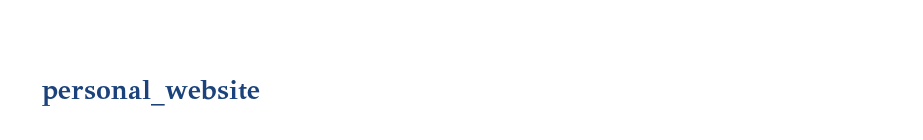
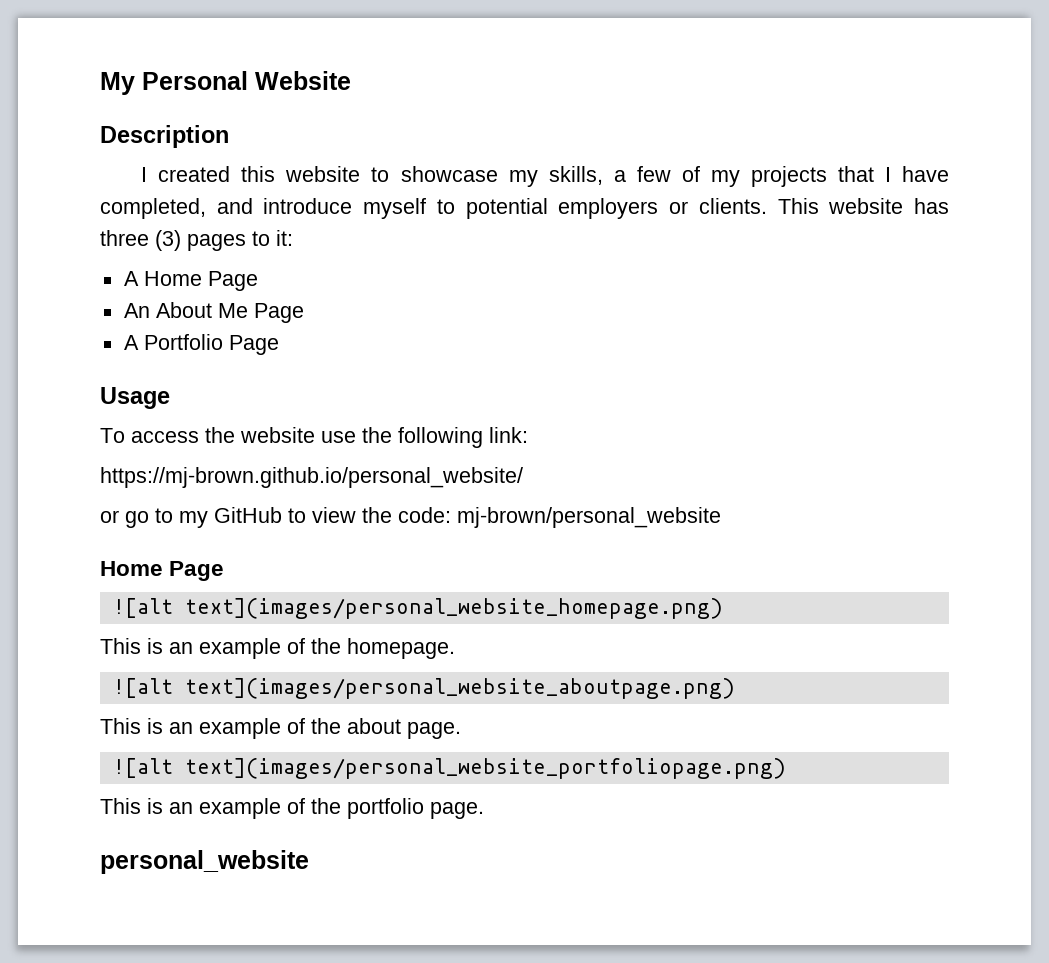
(42, 93) none -> [100,71,351,95] [100,125,229,148] [141,166,950,187] [100,198,950,219] [100,230,293,251] [123,271,258,291] [123,302,304,323] [123,334,279,355] [100,387,170,409] [100,427,528,448] [100,467,523,488] [100,507,721,528] [100,561,225,581] [112,598,723,619] [100,638,455,659] [112,678,735,699] [100,718,461,739] [112,758,786,779] [100,798,484,819] My Personal Website // Description // I created this website to showcase my skills, a few of my projects that I have completed, and introduce myself to potential employers or clients. This website has three (3) pages to it: // A Home Page // An About Me Page // A Portfolio Page // Usage // To access the website use the following link: // https://mj-brown.github.io/personal_website/ // or go to my GitHub to view the code: mj-brown/personal_website // Home Page // ![alt text](images/personal_website_homepage.png) // This is an example of the homepage. // ![alt text](images/personal_website_aboutpage.png) // This is an example of the about page. // ![alt text](images/personal_website_portfoliopage.png) // This is an example of the portfolio page. //

